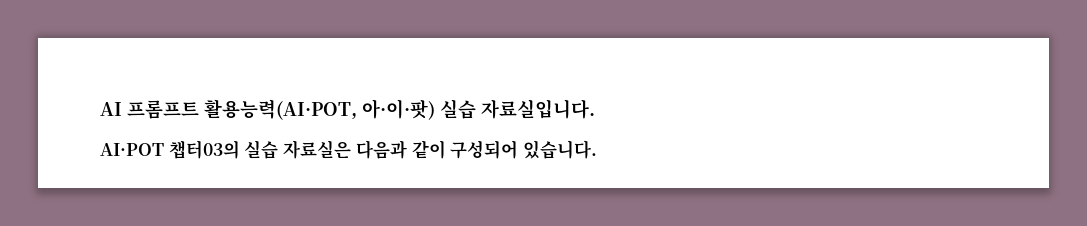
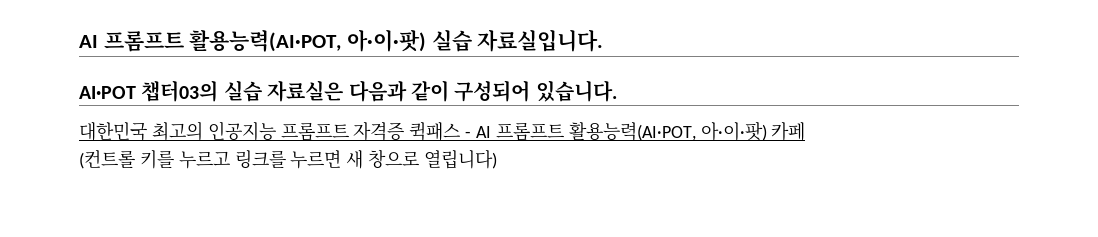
(598, 149) none -> [79,121,806,141] [79,149,498,169] // 대한민국 최고의 인공지능 프롬프트 자격증 퀵패스 - AI 프롬프트 활용능력(AI·POT, 아·이·팟) 카페 // (컨트롤 키를 누르고 링크를 누르면 새 창으로 열립니다)

